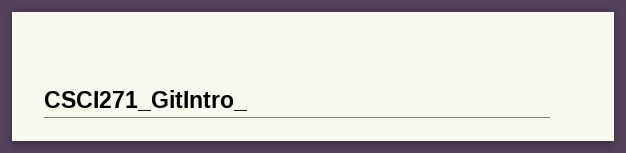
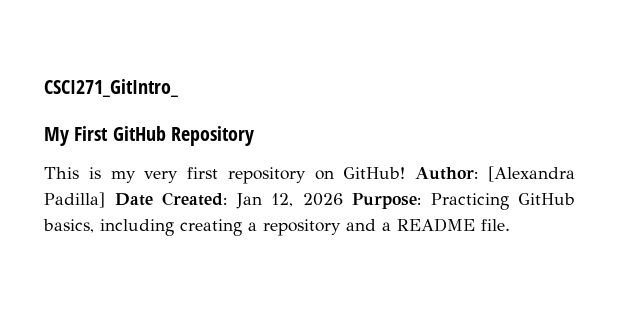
(247, 100) none -> [44,126,254,146] [44,166,575,184] [44,192,575,210] [43,218,510,236] // My First GitHub Repository // This is my very first repository on GitHub! Author: [Alexandra Padilla] Date Created: Jan 12, 2026 Purpose: Practicing GitHub basics, including creating a repository and a README file.

